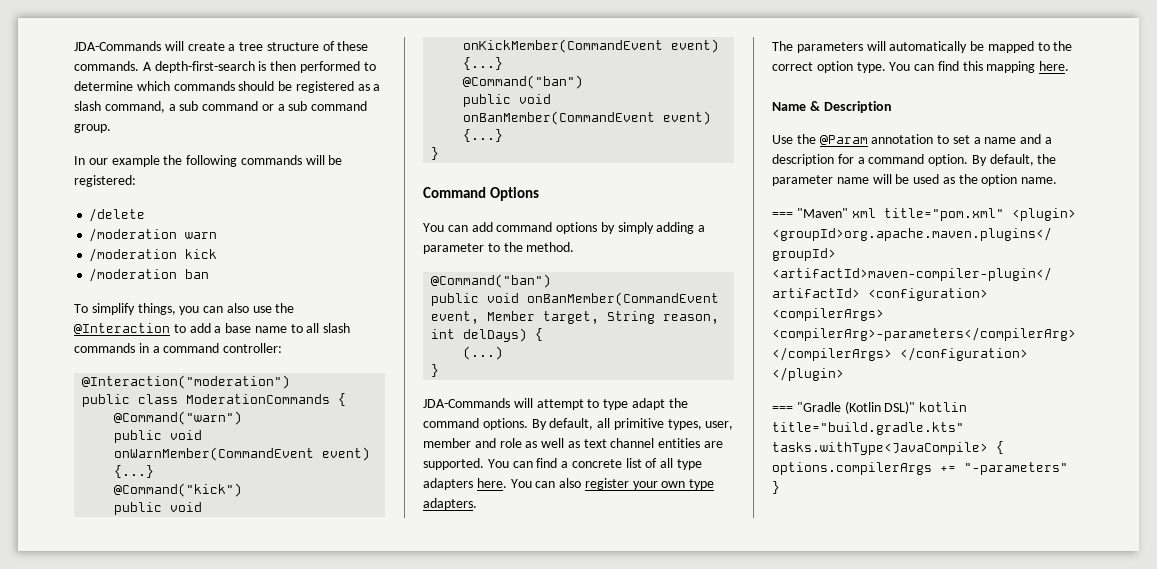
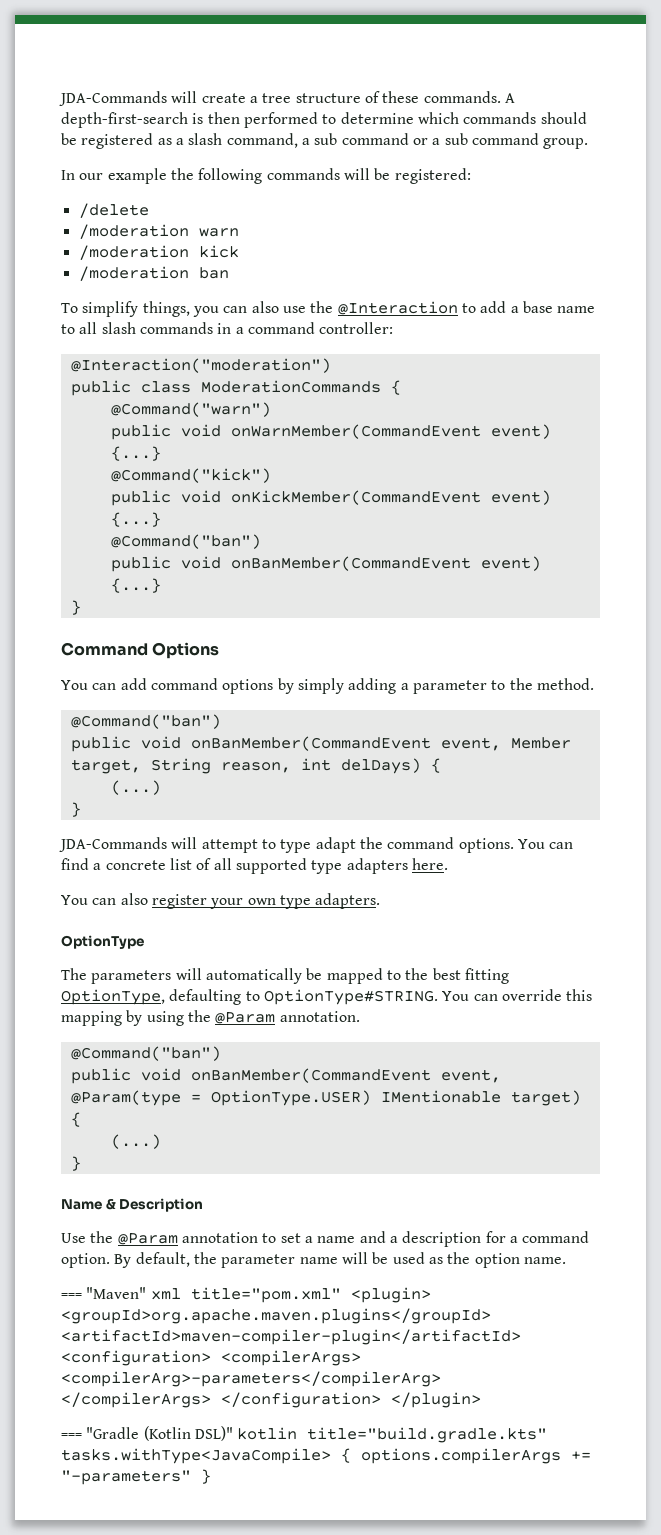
[531,418,734,430] [423,438,724,448] [423,458,484,470] By default, all primitive types, user, member and role as well as text channel entities are supported. -> (514, 845) none
(674, 463) none -> [235,858,307,874] supported
(507, 483) none -> (448, 864) //
(477, 504) none -> [61,935,144,949] // OptionType
[772,61,959,73] correct option type. You can find -> [432,968,509,984] [61,989,562,1005] best fitting OptionType, defaulting to OptionType#STRING. You can override
[1039,61,1070,71] here. -> [126,1010,360,1026] [70,1046,221,1061] [70,1068,501,1084] [70,1090,581,1106] [70,1112,81,1127] [110,1134,161,1149] [70,1156,81,1171] by using the @Param annotation. // @Command("ban") // public void onBanMember(CommandEvent event, @Param(type = OptionType.USER) IMentionable target) { // (...) // }

